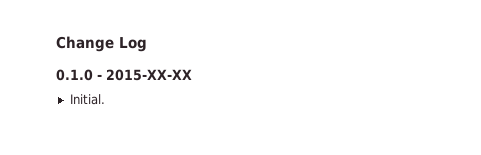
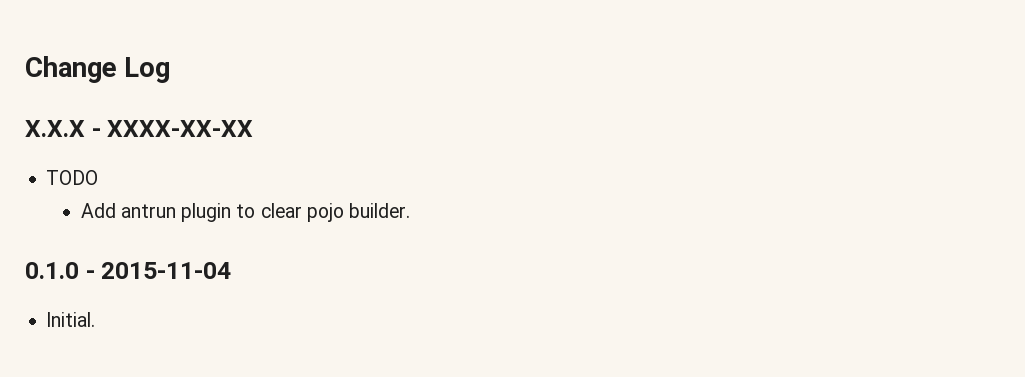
(147, 44) none -> [25,120,254,137] [46,170,99,185] [80,203,411,222] // X.X.X - XXXX-XX-XX // TODO // Add antrun plugin to clear pojo builder.
[106,69,192,81] 2015-XX-XX -> [101,262,232,279] 2015-11-04

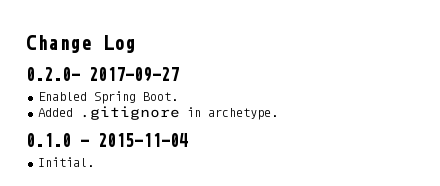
[25,120,254,137] [46,170,99,185] [80,203,411,222] X.X.X - XXXX-XX-XX // TODO // Add antrun plugin to clear pojo builder. -> [26,67,179,82] [37,91,178,104] [37,106,278,120] 0.2.0- 2017-09-27 // Enabled Spring Boot. // Added .gitignore in archetype.

